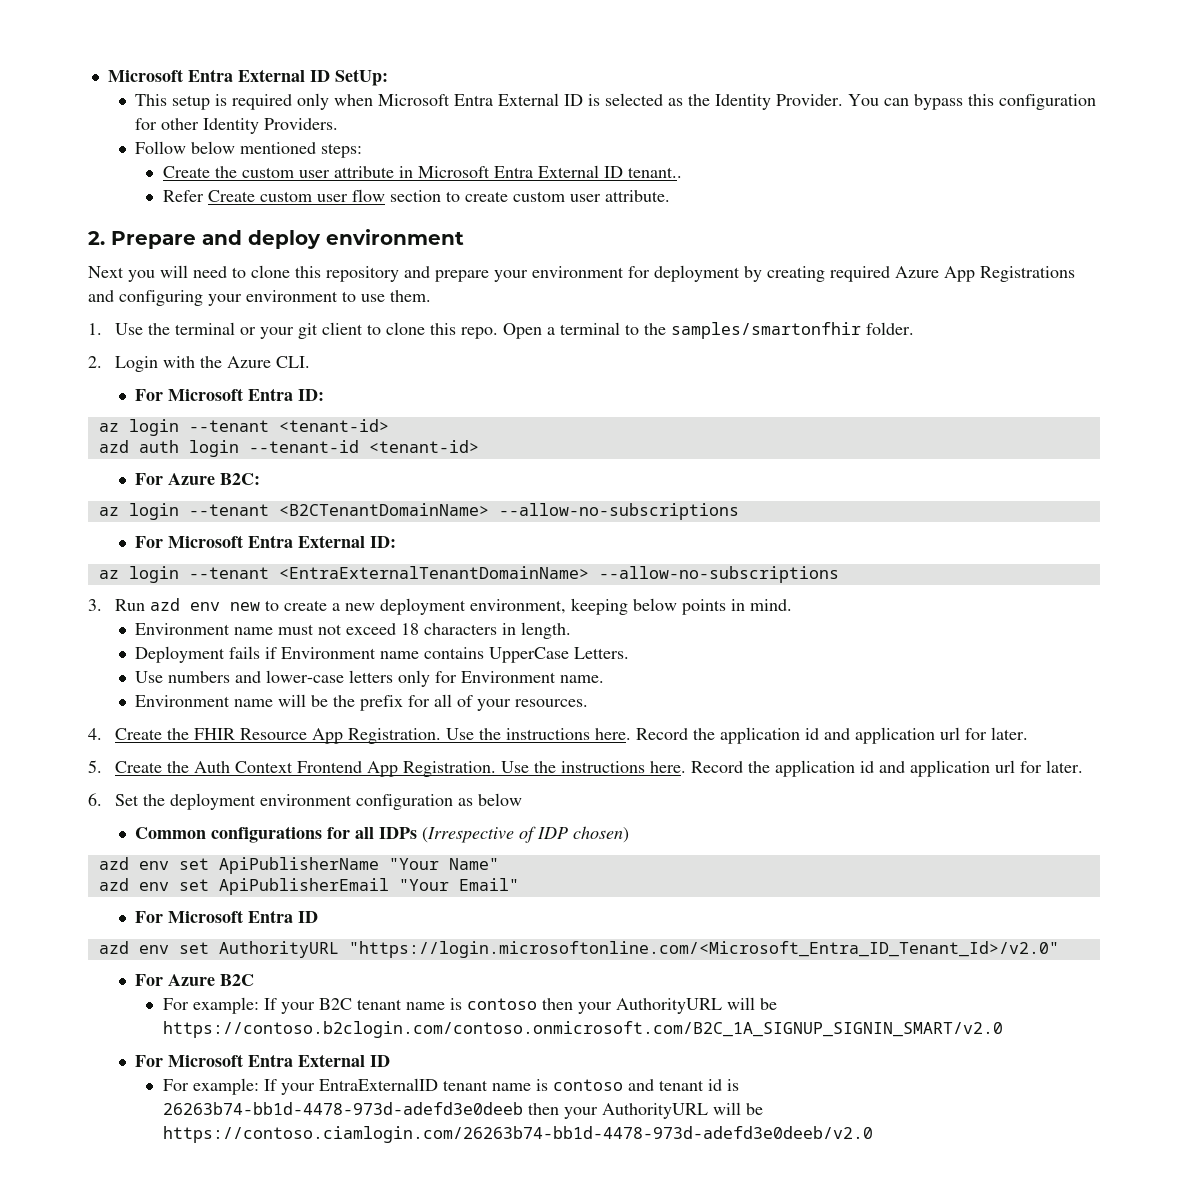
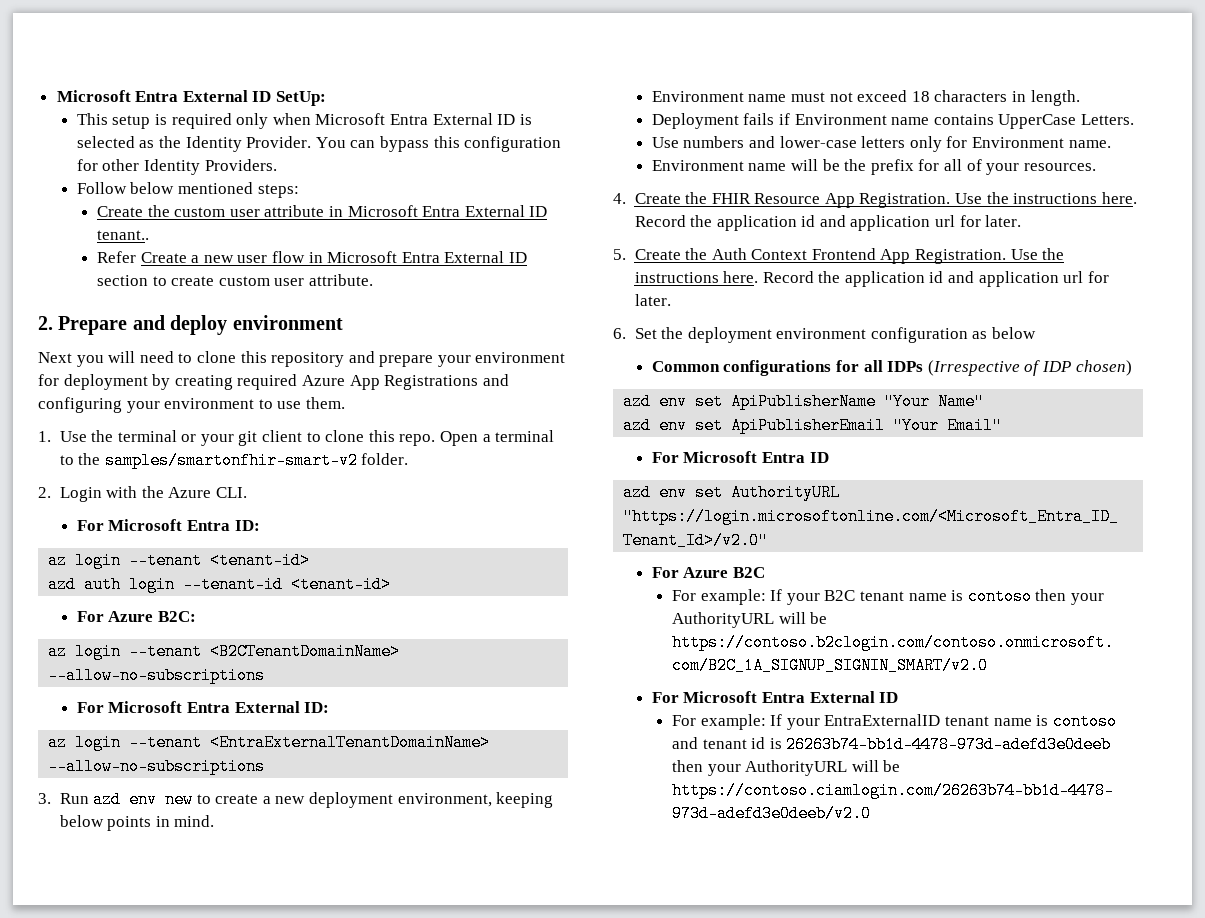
[259,189,385,202] custom user flow -> [191,251,527,263] a new user flow in Microsoft Entra External ID
[671,322,862,339] samples/smartonfhir -> [104,452,358,469] samples/smartonfhir-smart-v2

